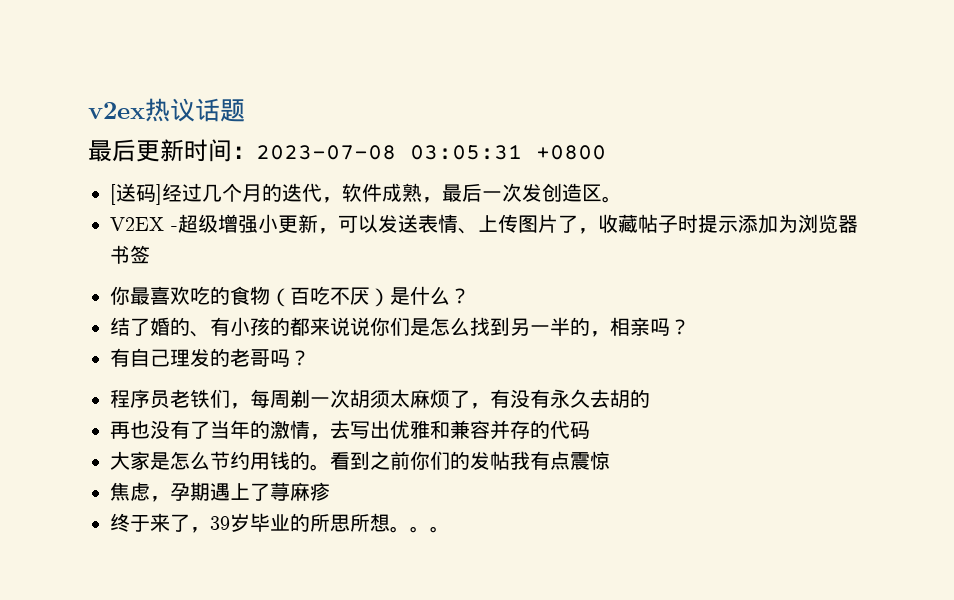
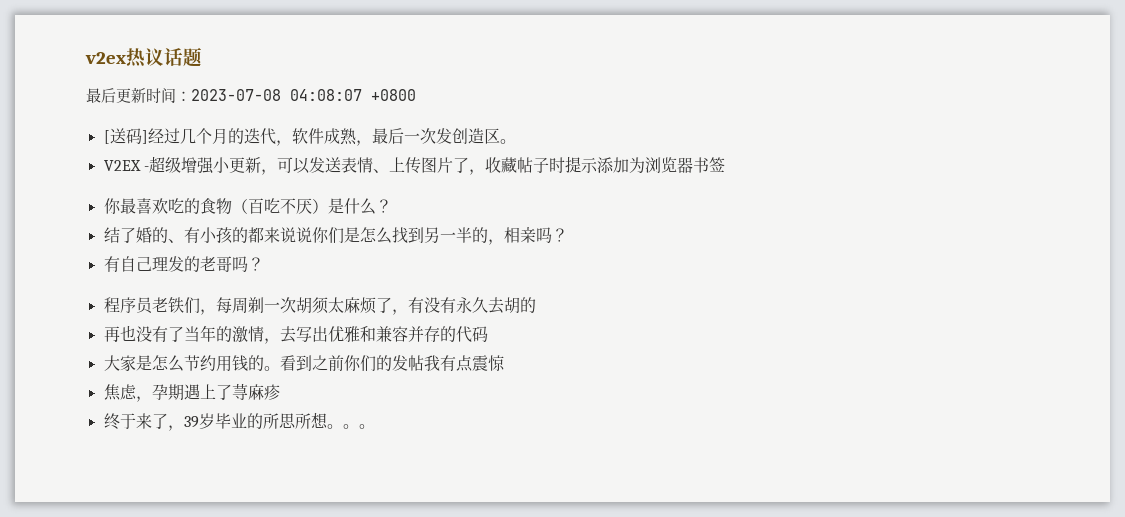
[410,144,522,160] 03:05:31 -> [290,89,362,101] 04:08:07

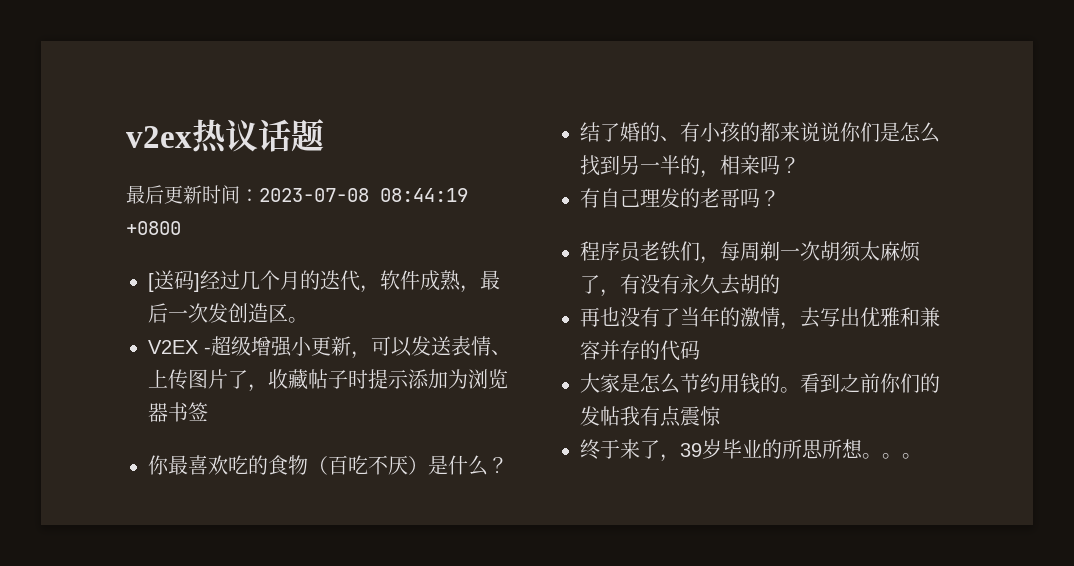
[290,89,362,101] 04:08:07 -> [380,188,468,202] 08:44:19
[103,383,280,402] // 焦虑，孕期遇上了荨麻疹 -> (721, 416) none

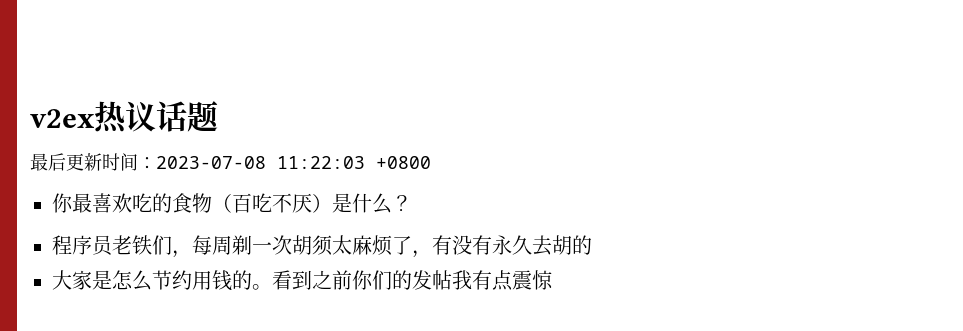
[380,188,468,202] 08:44:19 -> [277,156,365,169] 11:22:03
[148,270,500,293] [148,303,308,323] [148,336,511,359] [148,369,508,392] [148,402,208,422] // [送码]经过几个月的迭代，软件成熟，最后一次发创造区。 // V2EX -超级增强小更新，可以发送表情、上传图片了，收藏帖子时提示添加为浏览器书签 -> (431, 162) none
[580,122,940,143] [580,155,800,178] [580,188,780,208] // 结了婚的、有小孩的都来说说你们是怎么找到另一半的，相亲吗？ // 有自己理发的老哥吗？ -> (412, 203) none
[580,307,940,330] [580,340,700,361] // 再也没有了当年的激情，去写出优雅和兼容并存的代码 -> (592, 245) none
[580,439,922,462] // 终于来了，39岁毕业的所思所想。。。 -> (553, 280) none

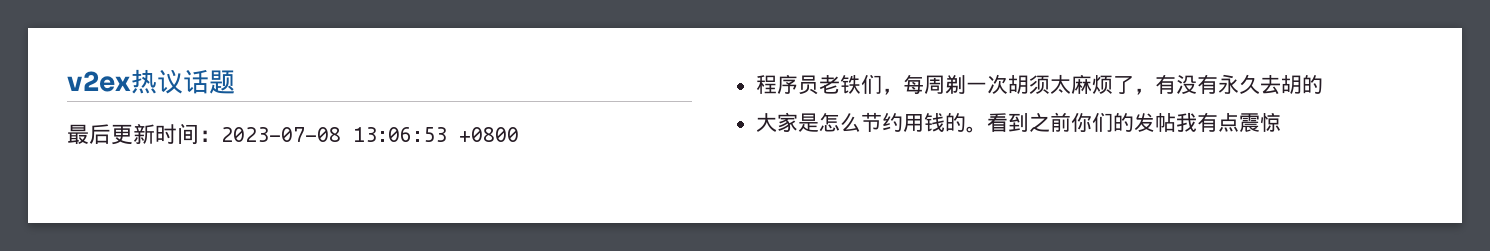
[277,156,365,169] 11:22:03 -> [353,127,447,142] 13:06:53
[52,193,412,214] // 你最喜欢吃的食物（百吃不厌）是什么？ -> (519, 134) none

